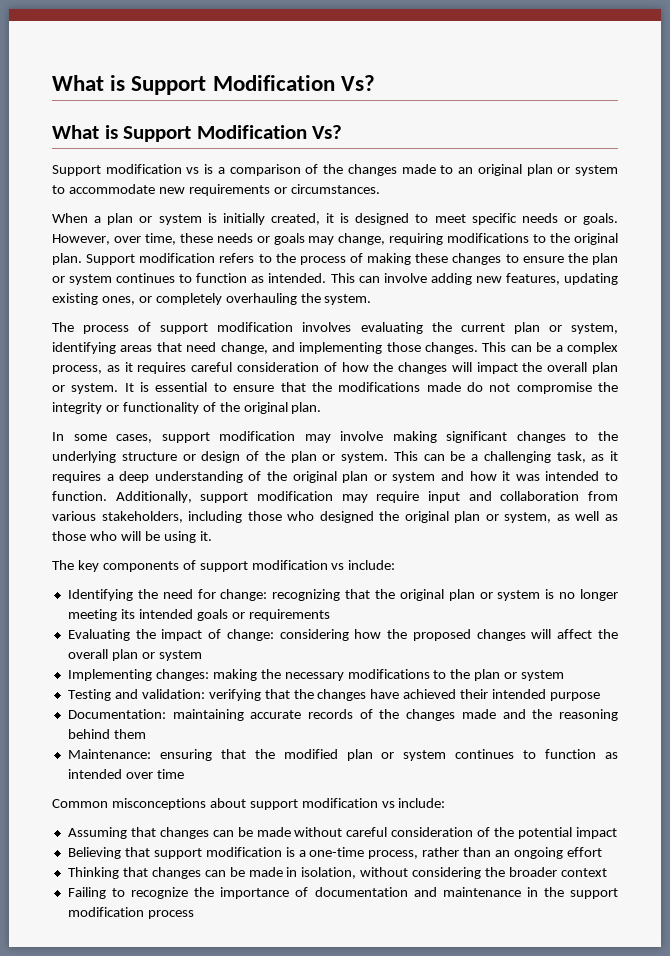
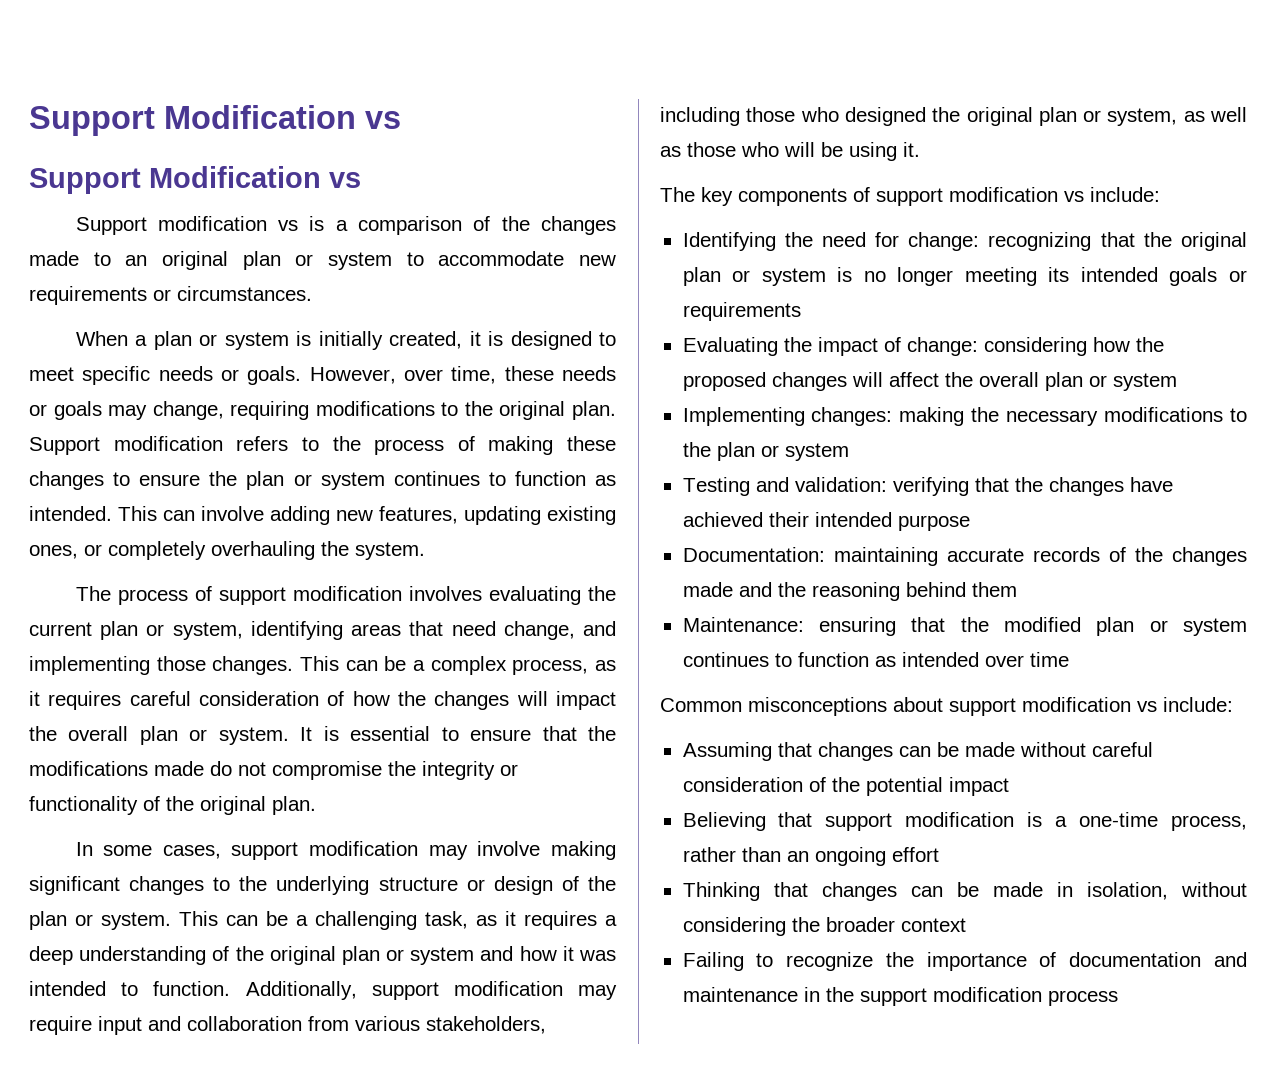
[52,75,375,95] [52,125,343,142] What is Support Modification Vs? // What is Support Modification Vs? -> [29,105,401,136] [29,166,361,194] Support Modification vs // Support Modification vs

